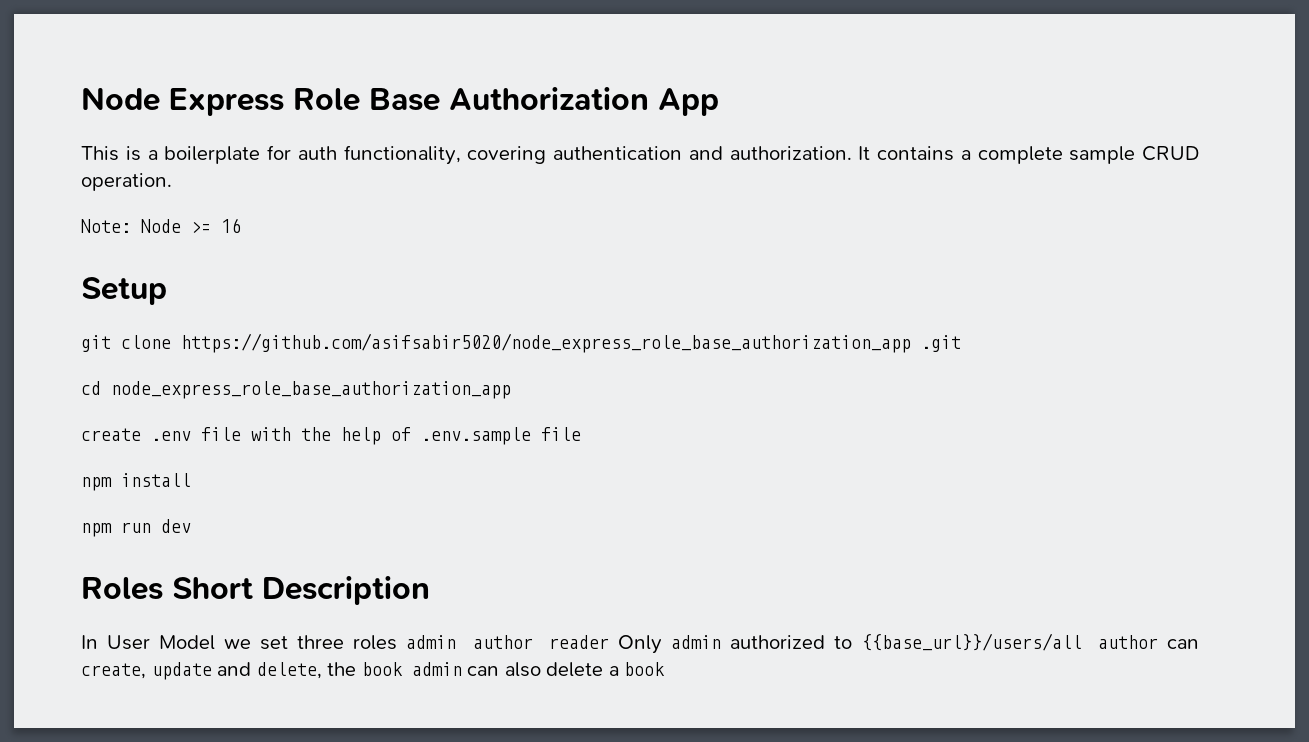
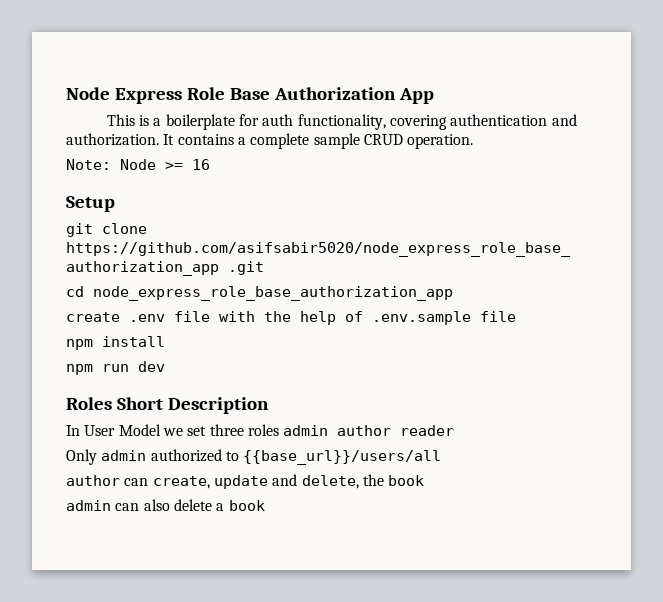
(610, 642) none -> (455, 430) //
(1082, 642) none -> (442, 457) //
(403, 669) none -> (425, 480) //

